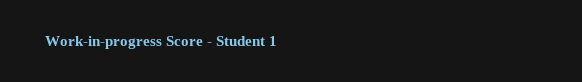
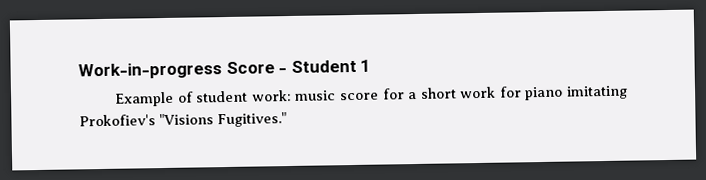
(278, 41) none -> [115,85,629,107] [79,112,287,128] // Example of student work: music score for a short work for piano imitating Prokofiev's "Visions Fugitives."

